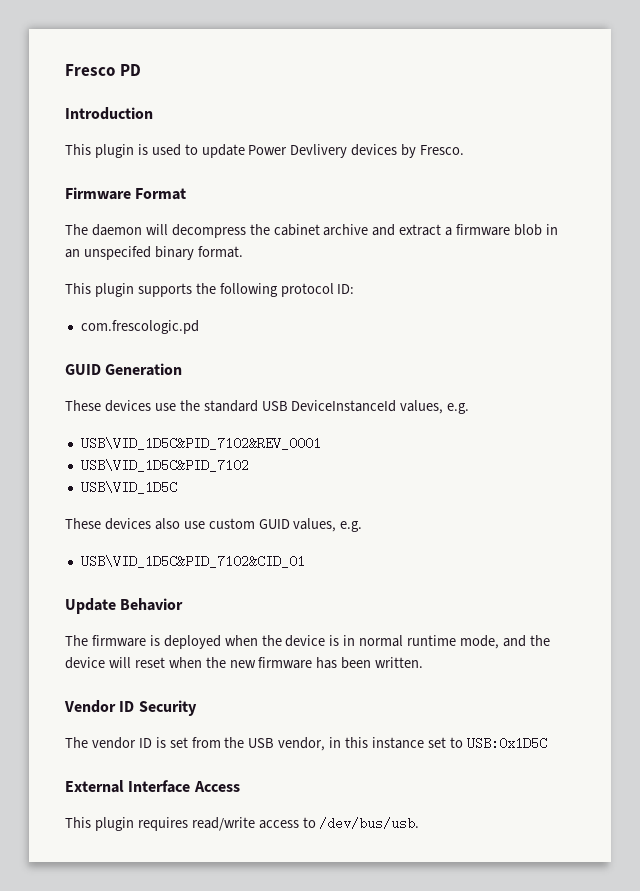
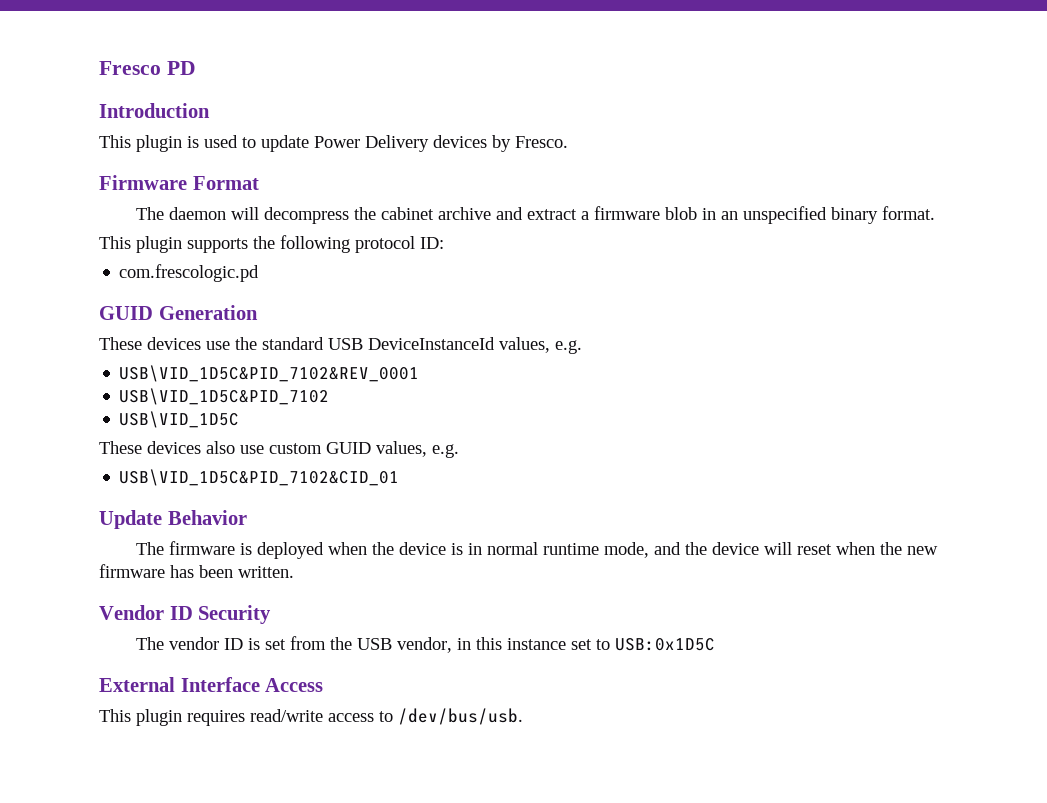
[290,144,348,158] Devlivery -> [365,135,429,152] Delivery
[83,246,151,260] unspecifed -> [743,206,828,224] unspecified

